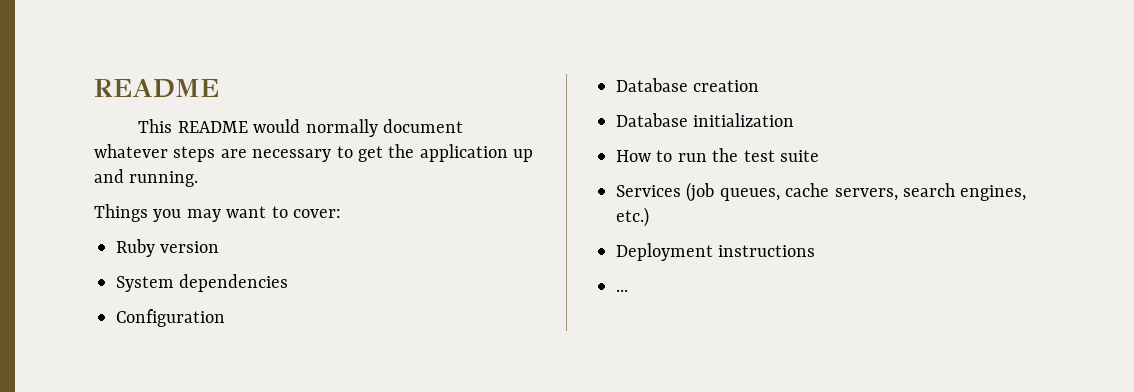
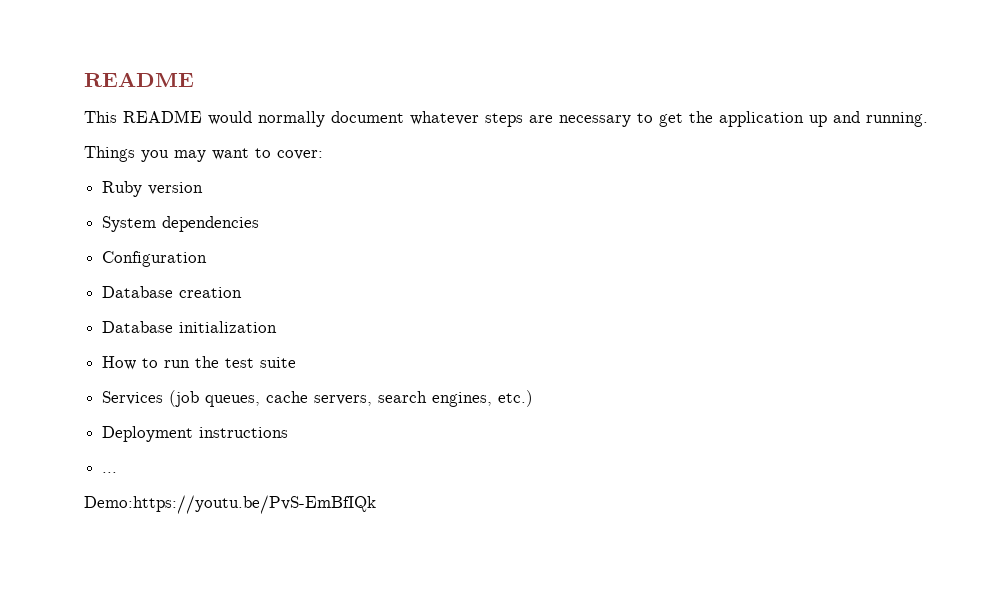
(628, 290) none -> [84,495,376,514] // Demo:https://youtu.be/PvS-EmBfIQk

